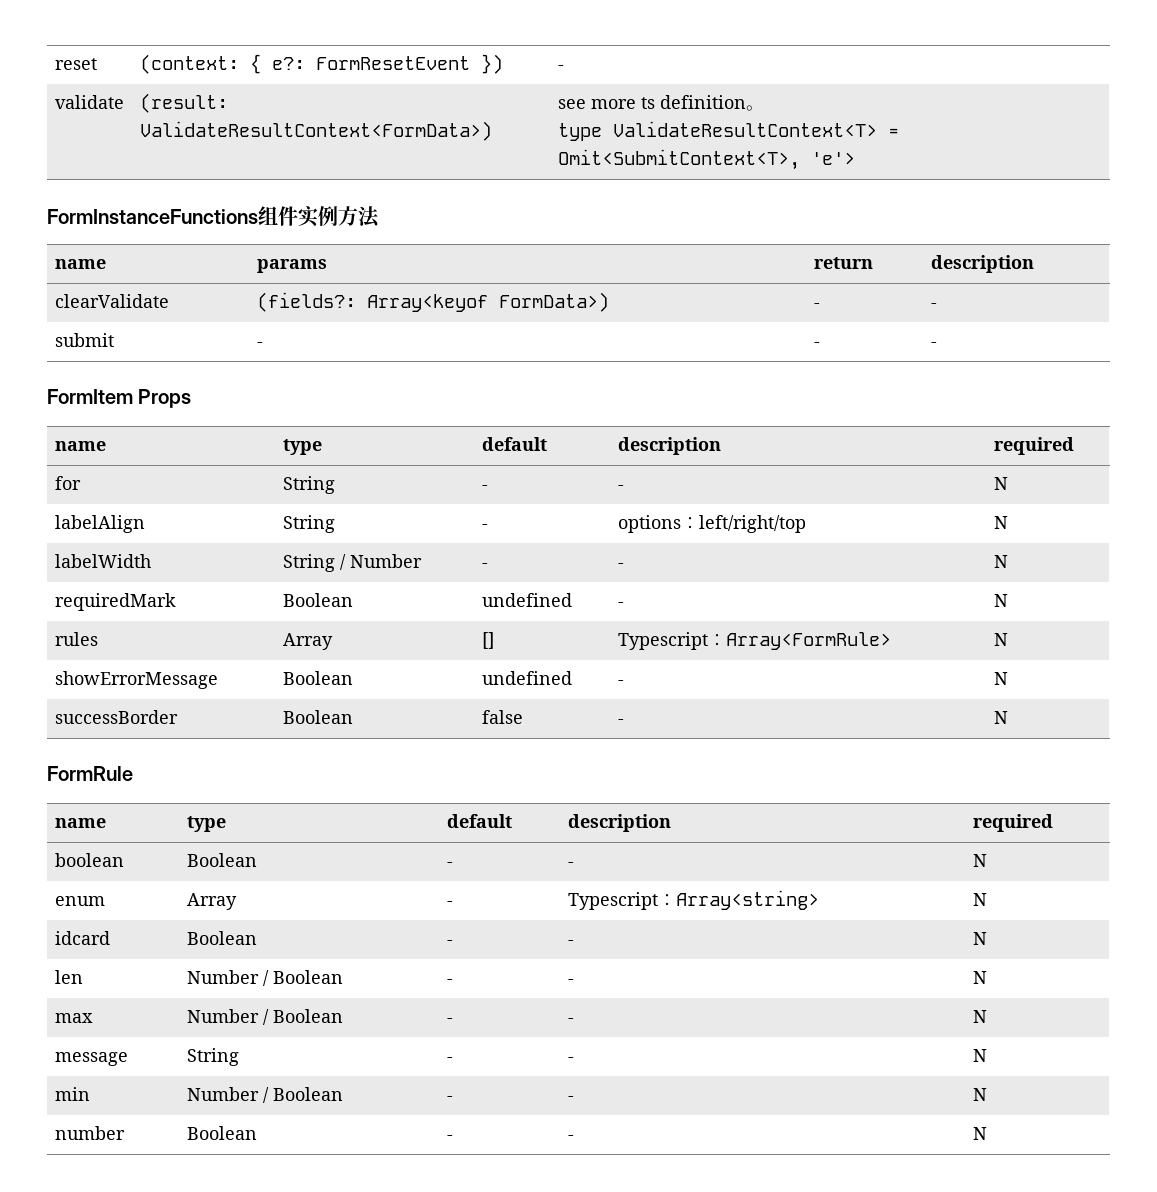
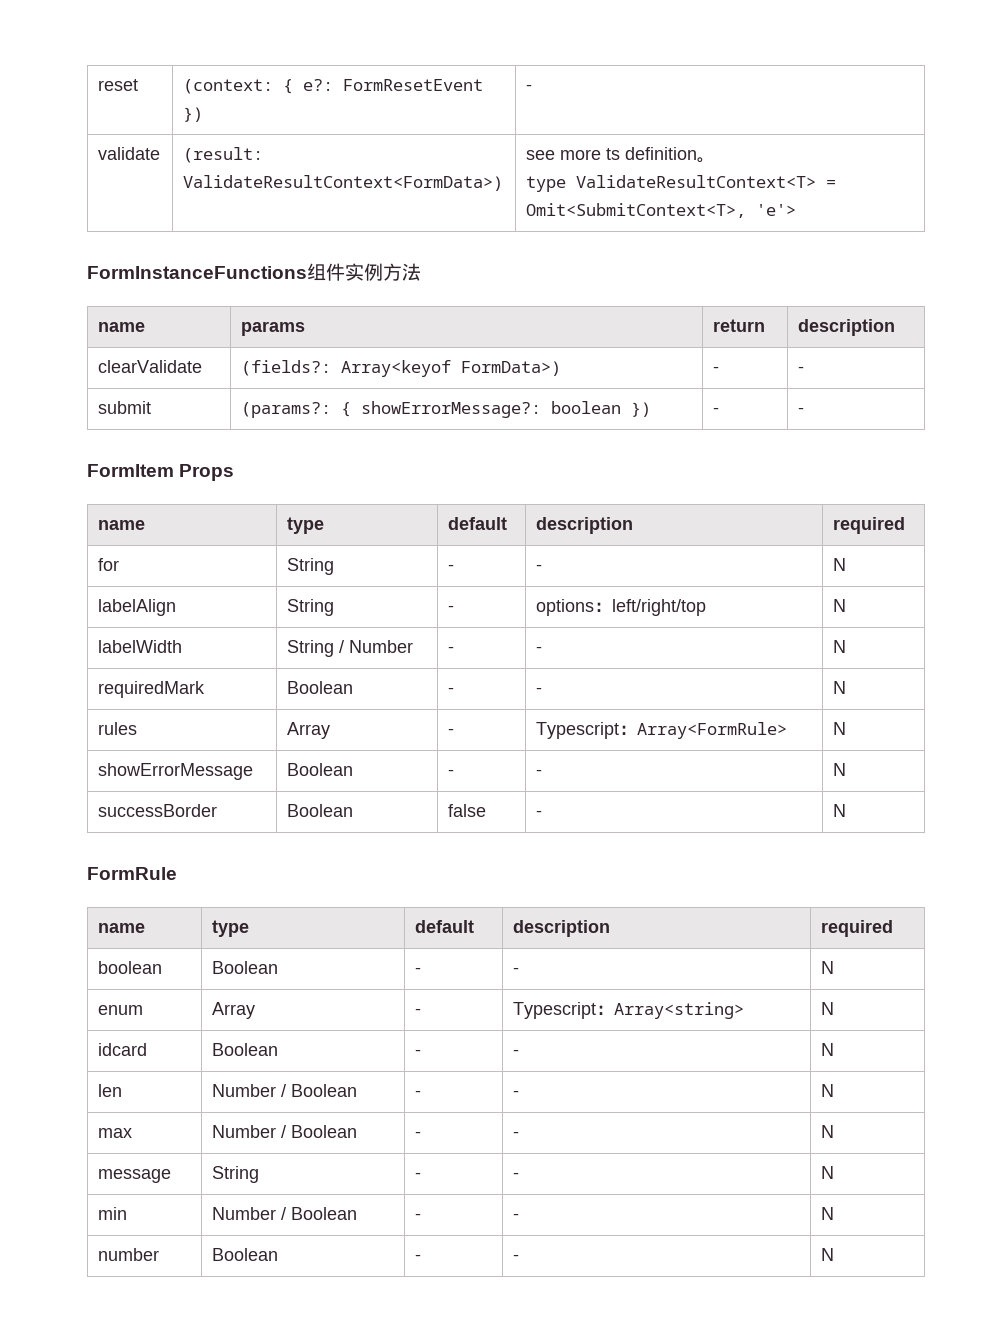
[256,342,263,347] - -> [241,401,652,418] (params?: { showErrorMessage?: boolean })
[481,593,572,607] undefined -> [448,687,455,694] -
[481,632,494,649] [] -> [448,728,455,735] -
[481,671,572,685] undefined -> [448,769,455,776] -

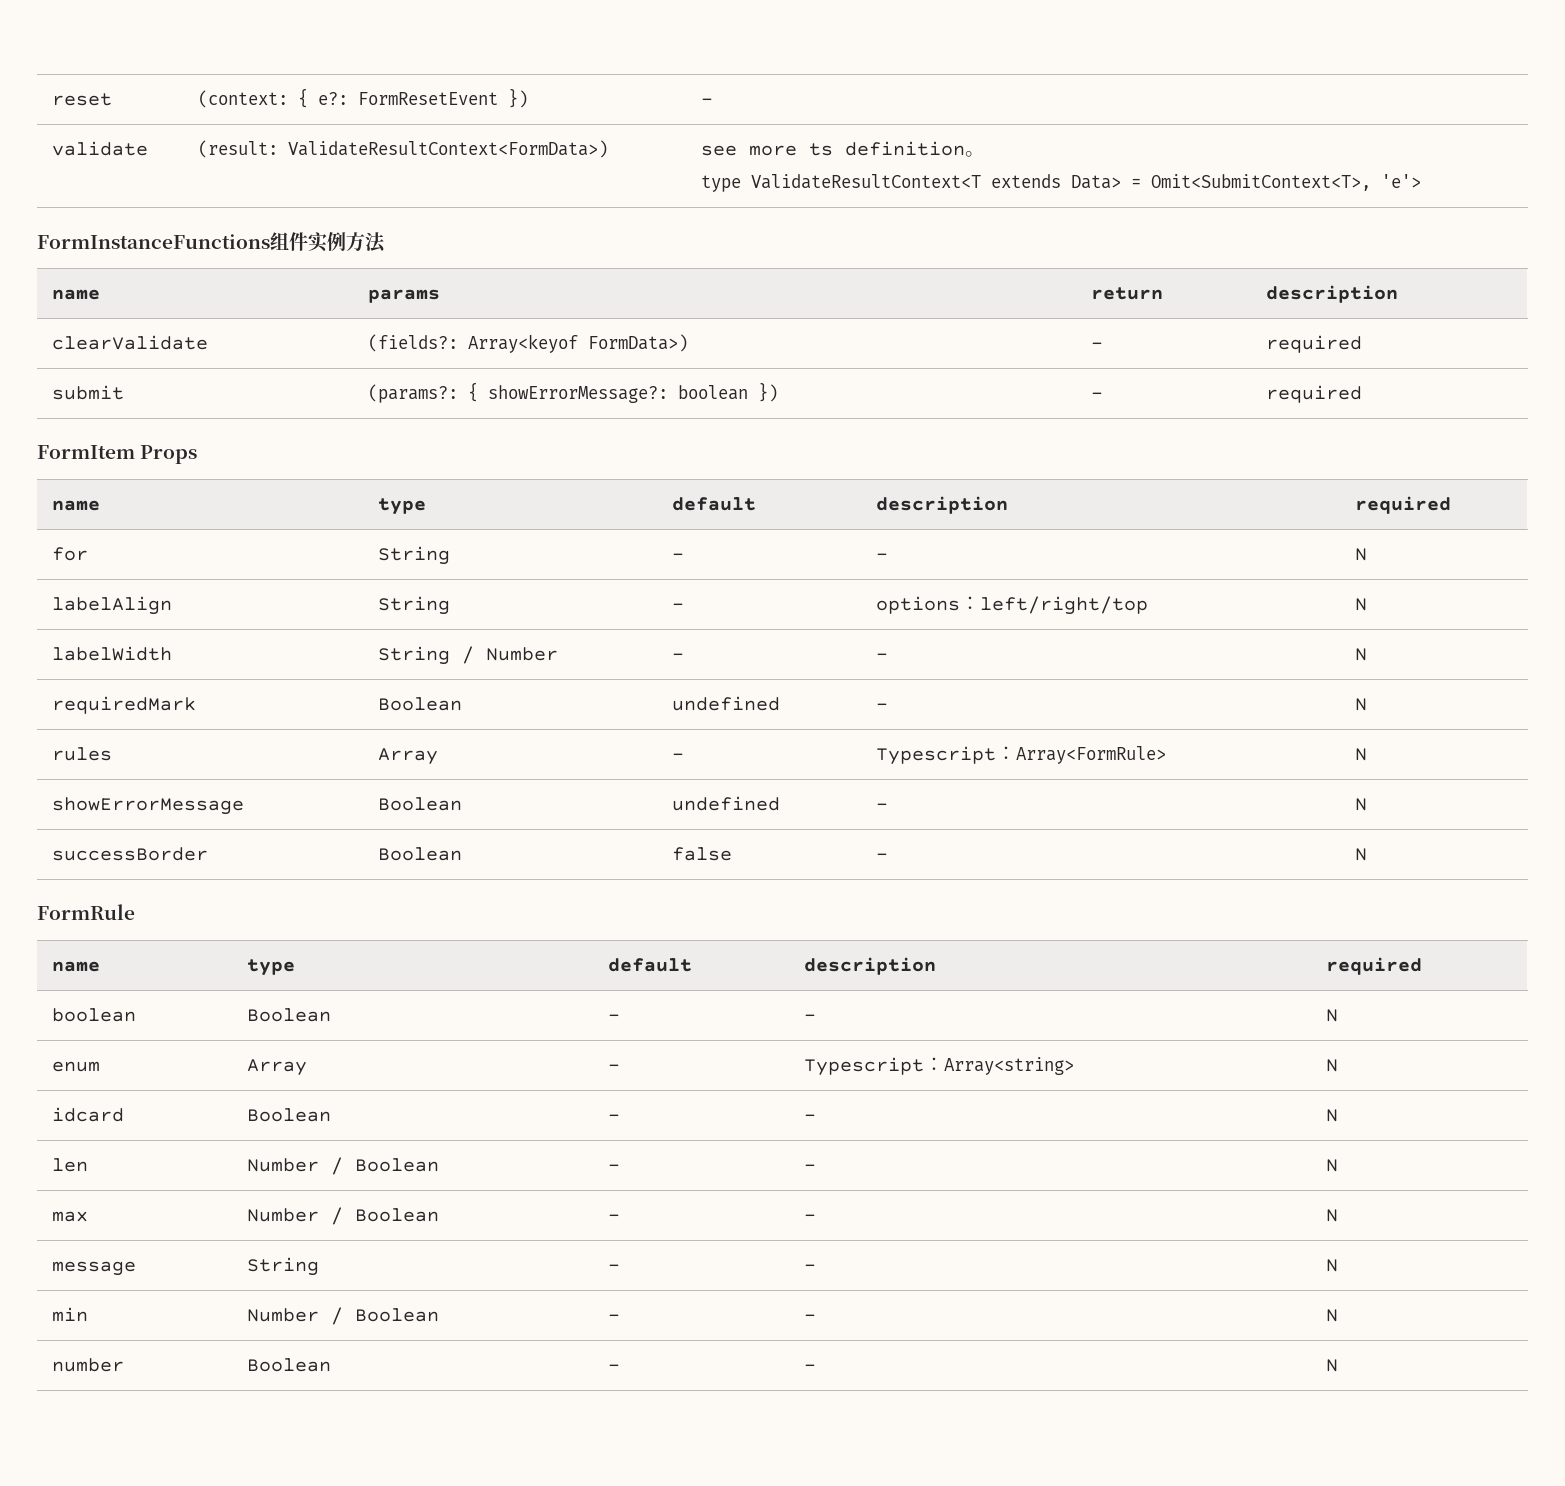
[576,175,817,188] ValidateResultContext<T> -> [751,174,1122,189] ValidateResultContext<T extends Data>
[798,366,805,373] - -> [1266,335,1363,353] required
[798,407,805,414] - -> [1266,385,1363,403] required
[448,687,455,694] - -> [672,696,781,711] undefined
[448,769,455,776] - -> [672,796,781,811] undefined

